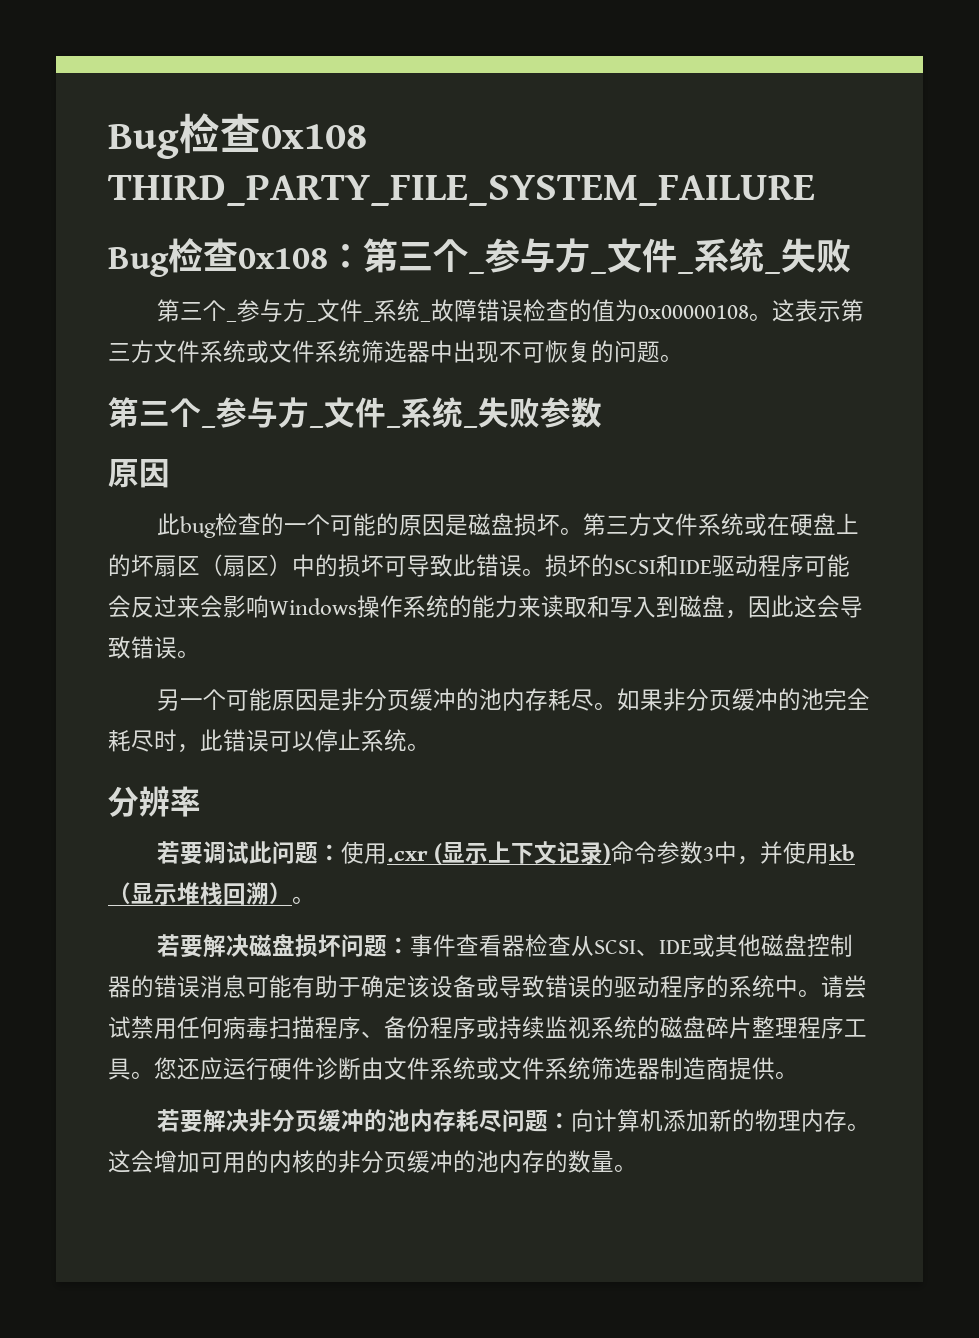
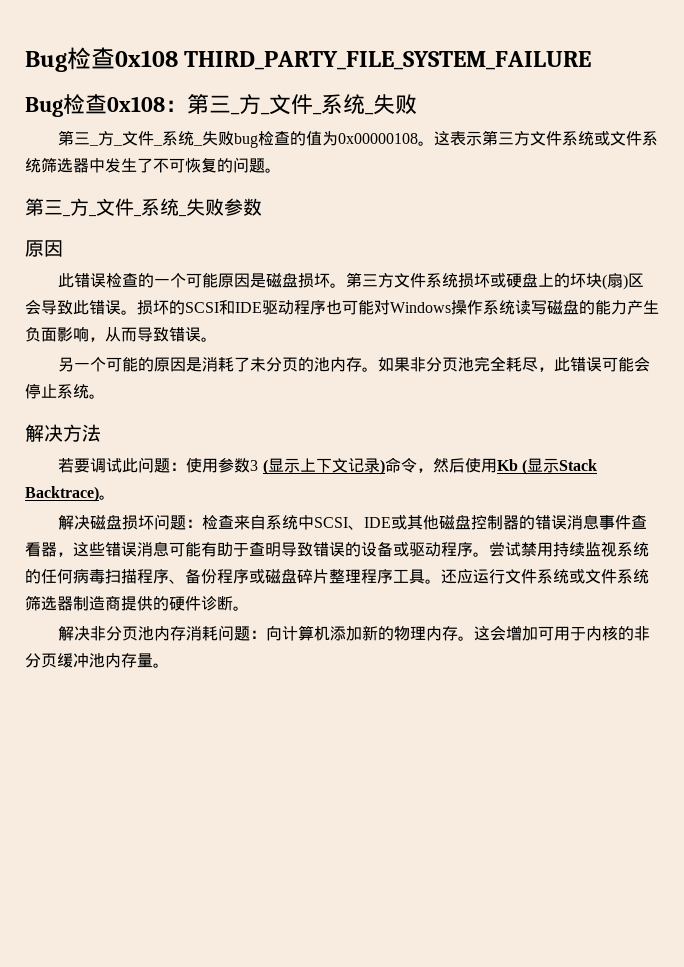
[433,238,555,274] 个_参与 -> [231,112,240,115] _
[202,299,523,322] 个_参与方_文件_系统_故障错误 -> [89,131,259,148] _方_文件_系统_失败bug
[453,340,499,363] 出现 -> [105,158,153,173] 发生了
[170,397,278,428] 个_参与 -> [63,214,71,217] _
[179,516,216,538] bug -> [74,273,107,288] 错误
[375,513,399,536] 的 -> (219, 280) none
[743,513,790,536] 或在 -> [458,273,507,288] 损坏或
[154,554,407,577] 扇区（扇区）中的损坏可 -> [586,273,645,290] [25,299,41,315] 块(扇)区会
[804,554,850,577] [108,595,840,619] 可能会反过来会影响Windows操作系统的能力来读取和写入到磁盘，因此这会 -> [326,300,659,315] [25,326,137,342] 也可能对Windows操作系统读写磁盘的能力产生负面影响，从而
[271,688,594,711] 原因是非分页缓冲的池内存耗尽 -> [138,357,363,372] 的原因是消耗了未分页的池内存
[731,688,801,711] 缓冲的 -> (459, 364) none
[154,729,177,751] 时 -> (539, 364) none
[292,731,315,751] 以 -> [618,356,651,372] 能会
[108,786,201,817] 分辨率 -> [25,424,101,442] 解决方法
[386,851,428,862] .cxr -> [218,458,259,473] 参数3
[656,841,855,865] [108,882,315,905] [156,934,203,958] 参数3中，并使用kb（显示堆栈回溯）。 // 若要 -> [416,458,597,475] [25,486,115,502] ，然后使用Kb (显示Stack Backtrace)。 //
[409,934,594,957] 事件查看器检查从 -> [202,515,315,530] 检查来自系统中
[246,975,499,998] 可能有助于确定该设备或 -> [599,515,648,530] [25,541,281,557] 事件查看器，这些错误消息可能有助于查明
[614,975,867,998] [108,1016,177,1039] 驱动程序的系统中。请尝试禁用 -> [361,541,649,557] [25,569,41,584] 设备或驱动程序。尝试禁用持续监视系统的
[499,1016,660,1039] 持续监视系统的 -> (265, 576) none
[154,1057,177,1079] 您 -> (441, 581) none
[269,1057,384,1080] 硬件诊断由 -> (505, 576) none
[775,1071,798,1079] [156,1109,203,1133] 。 // 若要 -> [153,596,249,611] 的硬件诊断。 //
[317,1109,502,1132] 缓冲的池内存耗尽 -> [138,626,219,641] 池内存消耗
[246,1150,269,1173] 的 -> [570,627,587,641] 于
[453,1150,591,1173] 的池内存的数 -> [89,653,137,668] 池内存

